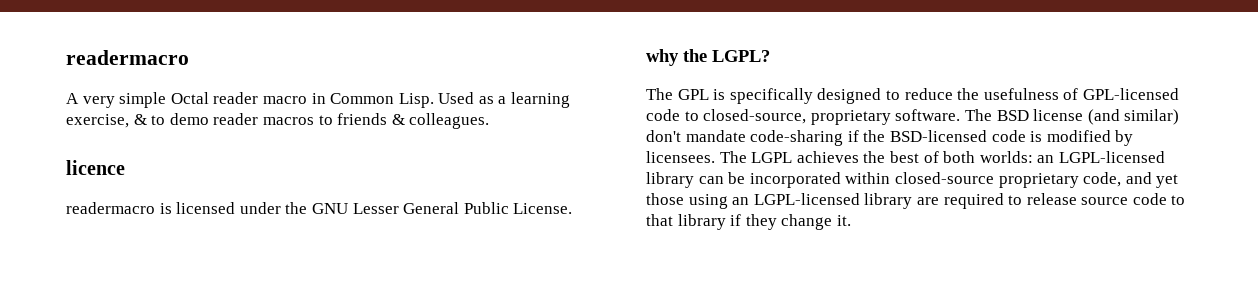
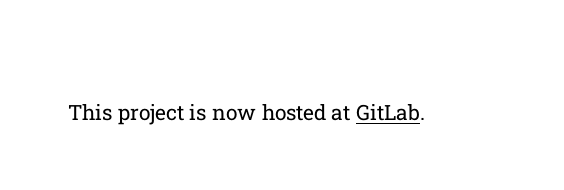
[66,50,189,65] [66,92,571,108] [66,113,490,129] [66,160,125,175] [66,202,573,214] [646,49,770,66] [646,88,1179,104] [646,109,1180,125] [646,130,1134,146] [646,151,1165,163] [646,172,1179,188] [646,193,1186,209] [646,214,851,230] readermacro // A very simple Octal reader macro in Common Lisp. Used as a learning exercise, & to demo reader macros to friends & colleagues. // licence // readermacro is licensed under the GNU Lesser General Public License. // why the LGPL? // The GPL is specifically designed to reduce the usefulness of GPL-licensed code to closed-source, proprietary software. The BSD license (and similar) don't mandate code-sharing if the BSD-licensed code is modified by licensees. The LGPL achieves the best of both worlds: an LGPL-licensed library can be incorporated within closed-source proprietary code, and yet those using an LGPL-licensed library are required to release source code to that library if they change it. -> [68,104,426,125] This project is now hosted at GitLab.

